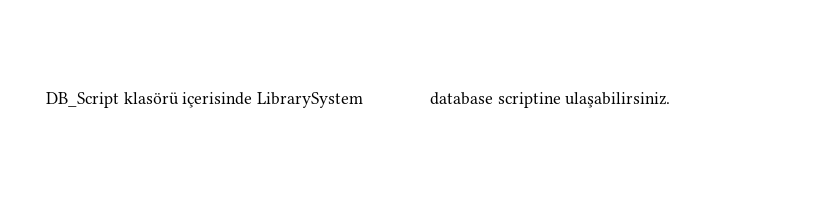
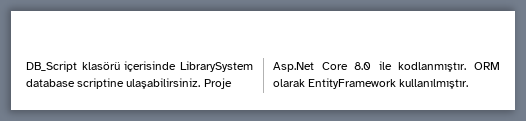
(671, 100) none -> [203,78,232,89] [273,61,500,72] [273,78,469,89] Proje Asp.Net Core 8.0 ile kodlanmıştır. ORM olarak EntityFramework kullanılmıştır.

